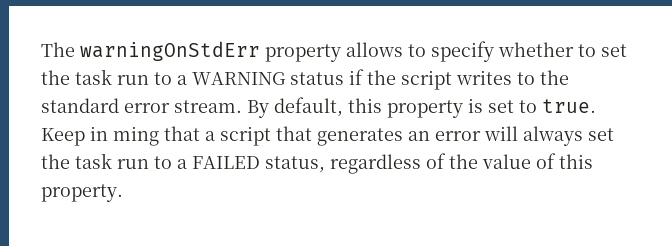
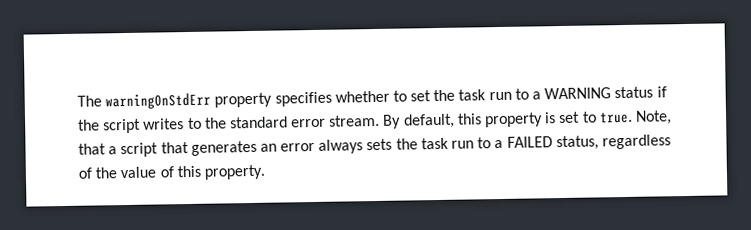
[346,41,494,62] allows to specify -> [274,91,332,107] specifies
[41,126,159,146] Keep in ming -> [634,110,672,125] Note,
[484,126,614,146] will always set -> [318,138,393,154] always sets

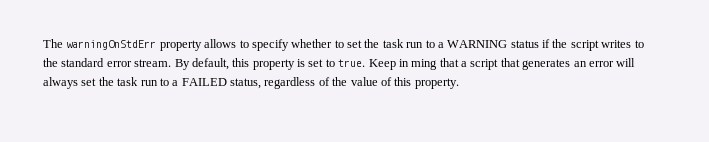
[274,91,332,107] specifies -> [204,39,289,51] allows to specify
[634,110,672,125] Note, -> [368,59,438,70] Keep in ming
[318,138,393,154] always sets -> [616,58,636,67] [43,77,97,89] will always set

